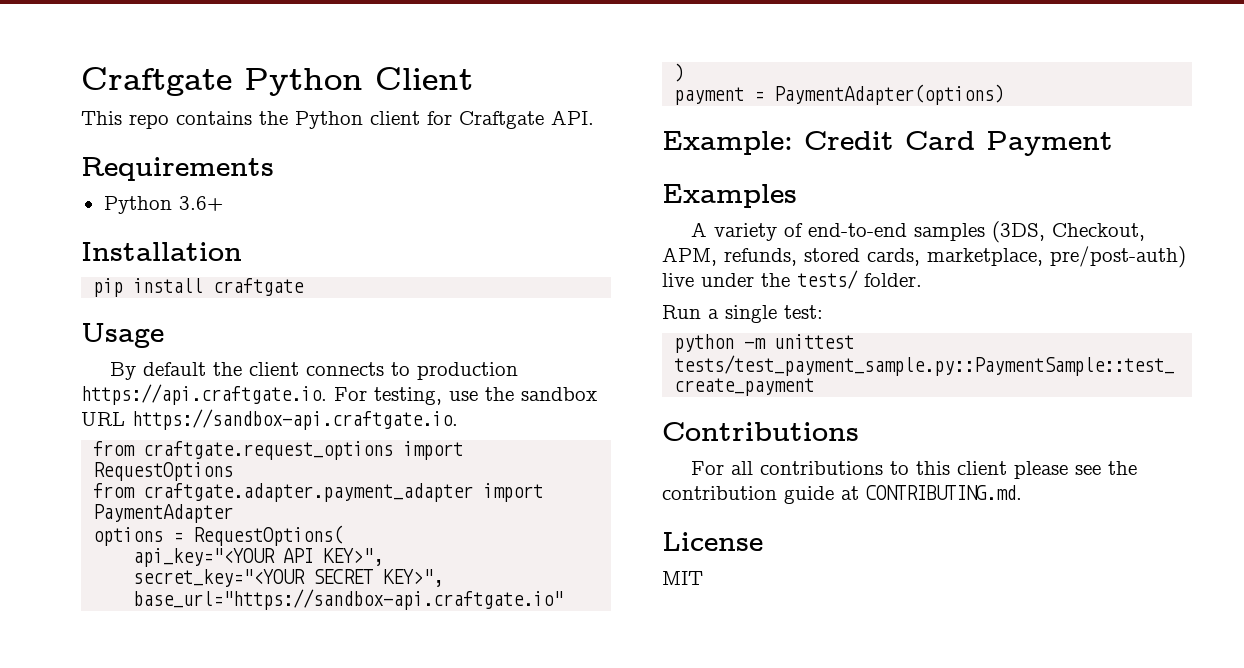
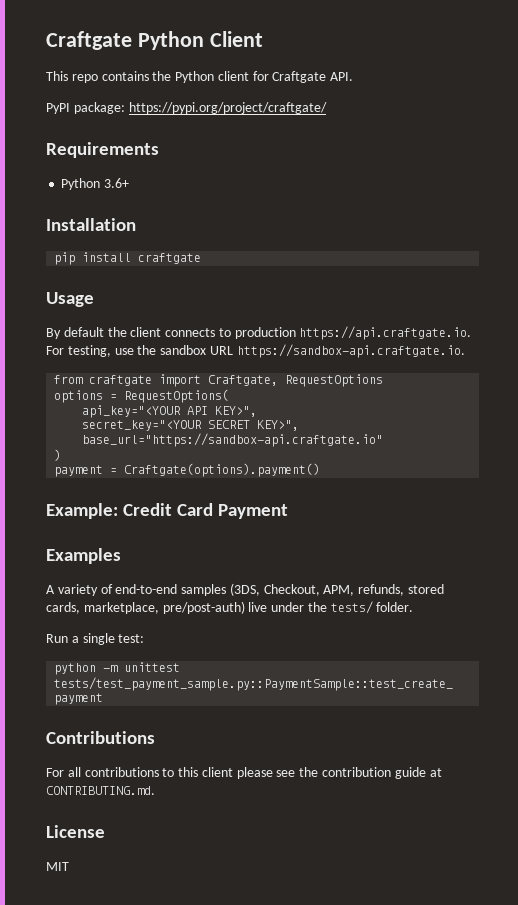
(594, 117) none -> [46,102,327,114] // PyPI package: https://pypi.org/project/craftgate/
[143,441,464,460] [93,462,234,481] [93,483,544,502] [93,504,234,523] craftgate.request_options import RequestOptions // from craftgate.adapter.payment_adapter import PaymentAdapter -> [89,374,384,387] craftgate import Craftgate, RequestOptions
[774,84,1005,105] PaymentAdapter(options) -> [124,463,321,477] Craftgate(options).payment()

